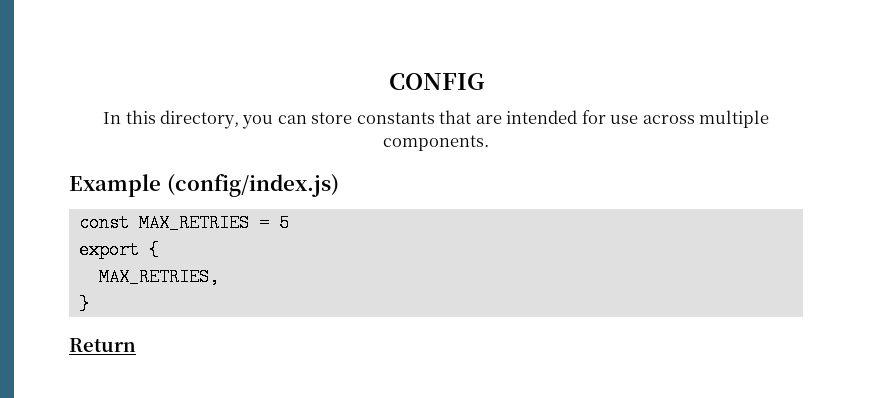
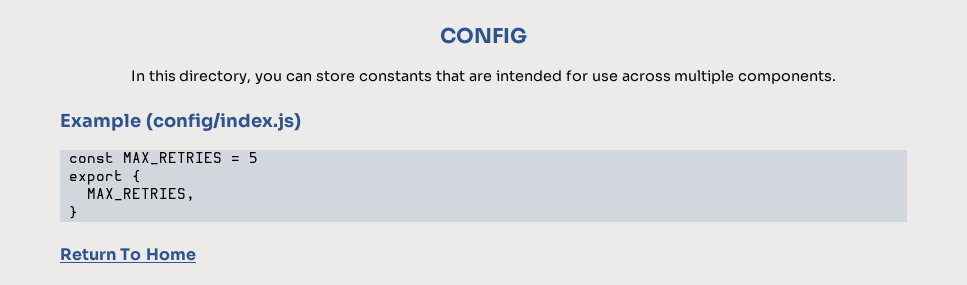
(136, 345) none -> [120,248,196,261] To Home

